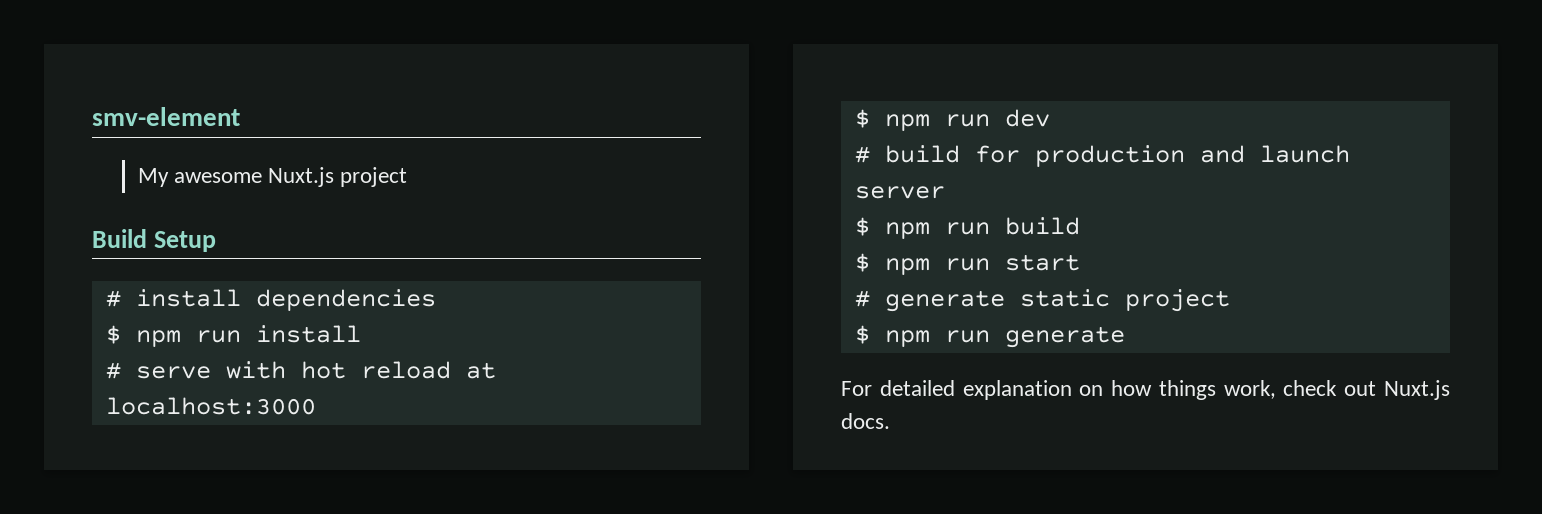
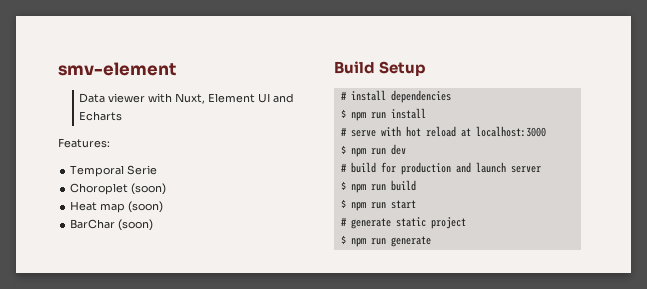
[137,167,408,187] My awesome Nuxt.js project -> [79,93,295,104] [79,111,123,121] [58,138,110,148] [70,165,158,177] [70,183,167,195] [70,201,164,213] [70,219,154,231] Data viewer with Nuxt, Element UI and Echarts // Features: // Temporal Serie // Choroplet (soon) // Heat map (soon) // BarChar (soon)
[841,380,1450,400] [841,413,890,429] // For detailed explanation on how things work, check out Nuxt.js docs. -> (431, 241) none

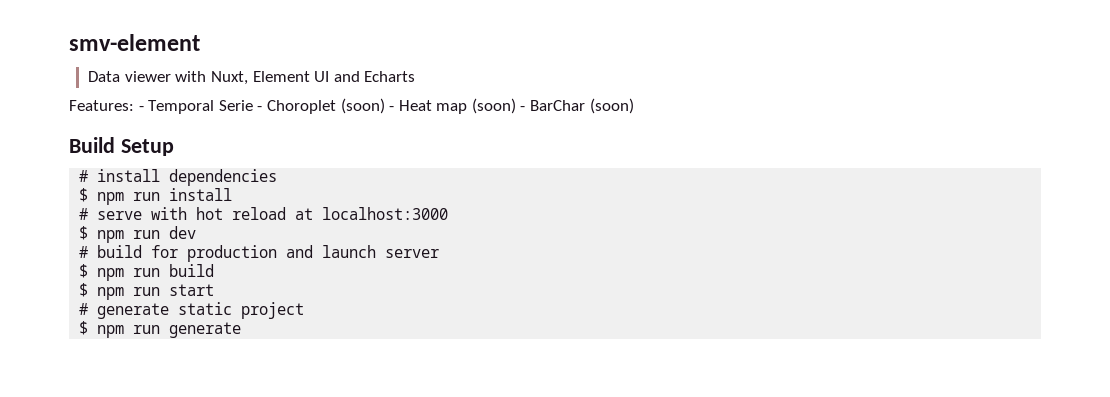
(110, 143) // -> [138,106,144,111] -
(158, 170) // -> [257,106,263,111] -
(167, 189) // -> [389,106,395,111] -
(164, 207) // -> [520,106,526,111] -

